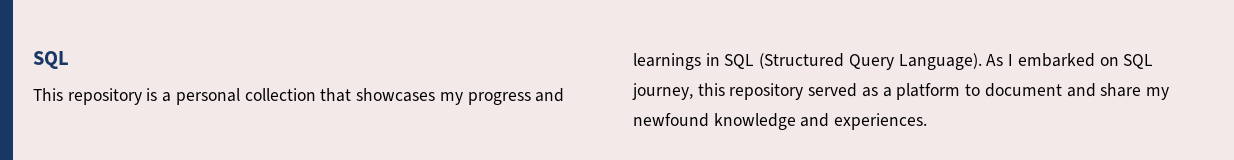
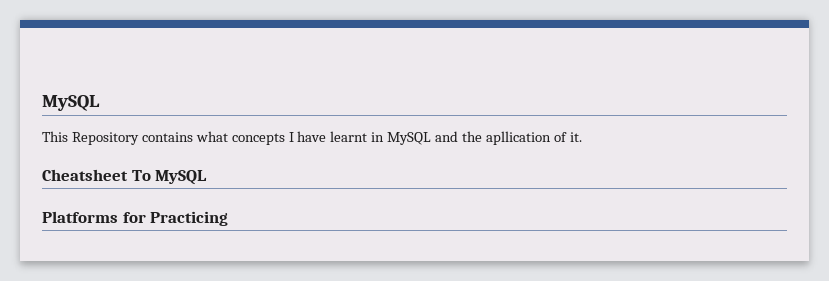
[33,51,69,69] SQL -> [42,95,100,111] MySQL
[67,88,565,105] [633,53,1154,70] [632,83,1169,100] [633,113,928,130] repository is a personal collection that showcases my progress and learnings in SQL (Structured Query Language). As I embarked on SQL journey, this repository served as a platform to document and share my newfound knowledge and experiences. -> [71,131,582,145] [42,169,208,185] [42,211,229,226] Repository contains what concepts I have learnt in MySQL and the apllication of it. // Cheatsheet To MySQL // Platforms for Practicing

